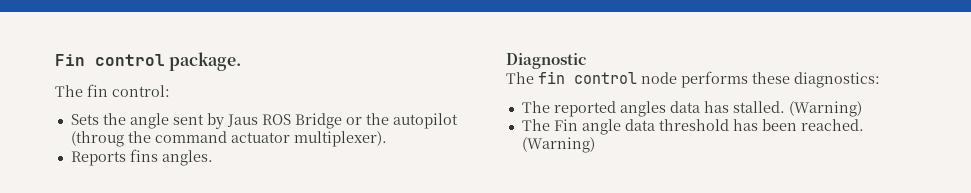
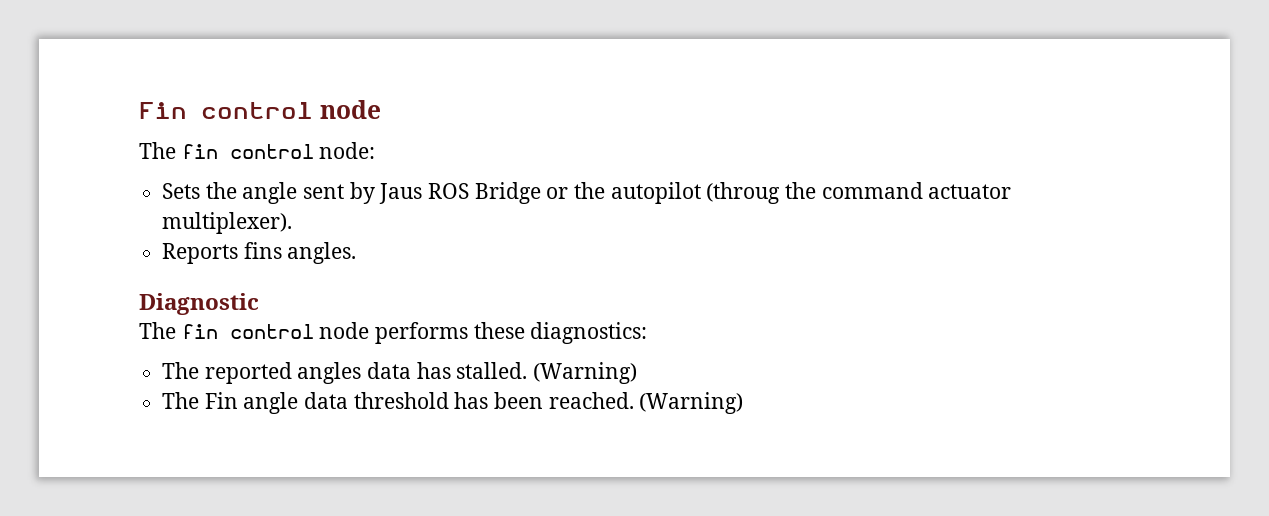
[169,52,242,71] [55,84,170,97] package. // The fin control: -> [319,100,381,119] [139,142,376,159] node // The fin control node:

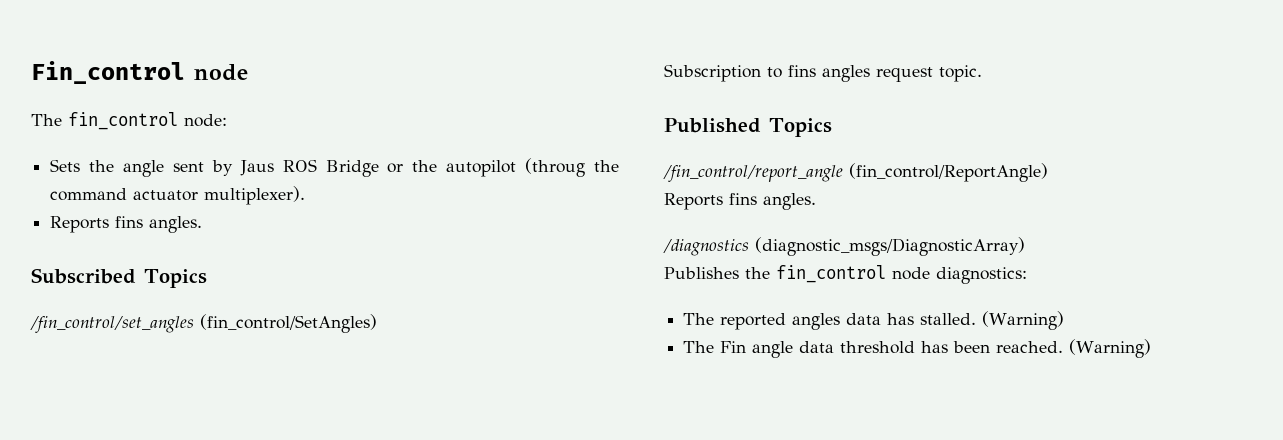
[139,102,313,119] Fin control -> [31,61,185,84] Fin_control
[181,144,314,159] fin control -> [68,112,178,130] fin_control
[139,293,259,315] [139,322,525,344] Diagnostic // The fin control node performs these -> [31,268,207,288] [30,314,377,333] [664,64,982,82] [664,118,832,137] [663,163,1048,182] [664,193,816,210] [663,237,1025,256] [664,265,930,283] Subscribed Topics // /fin_control/set_angles (fin_control/SetAngles) // Subscription to fins angles request topic. // Published Topics // /fin_control/report_angle (fin_control/ReportAngle) // Reports fins angles. // /diagnostics (diagnostic_msgs/DiagnosticArray) // Publishes the fin_control node

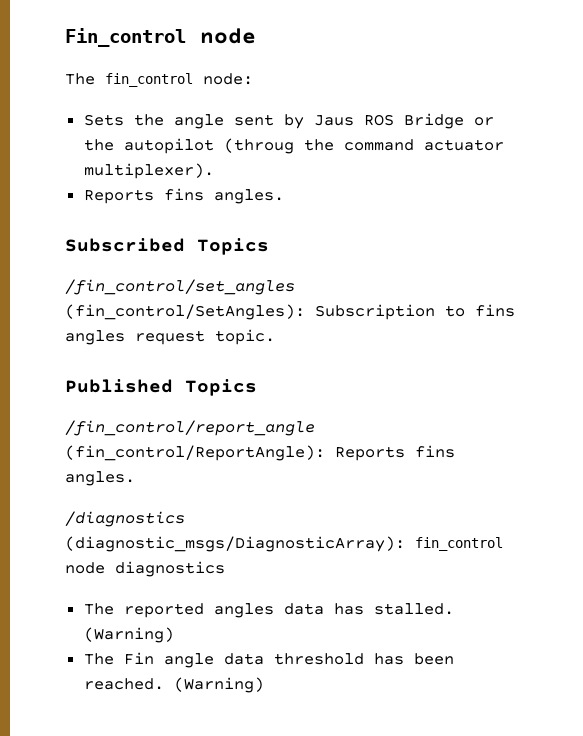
[200,314,377,333] (fin_control/SetAngles) // -> [65,304,305,320] (fin_control/SetAngles):
[849,163,1048,182] (fin_control/ReportAngle) // -> [65,445,325,461] (fin_control/ReportAngle):
[755,237,1025,256] [664,267,770,279] (diagnostic_msgs/DiagnosticArray) // Publishes the -> [65,536,405,552] (diagnostic_msgs/DiagnosticArray):
[936,267,1027,284] diagnostics: -> [115,561,225,577] diagnostics

